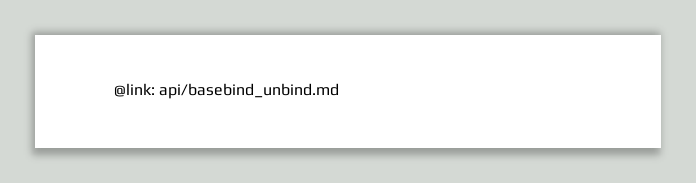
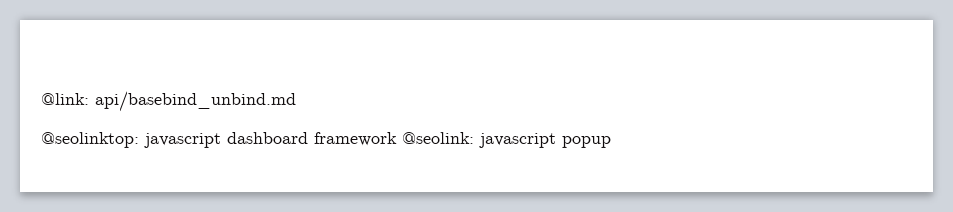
(340, 91) none -> [41,132,611,148] // @seolinktop: javascript dashboard framework @seolink: javascript popup

